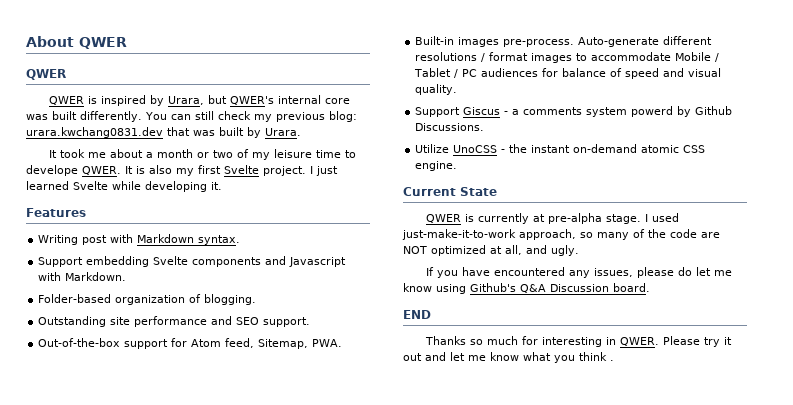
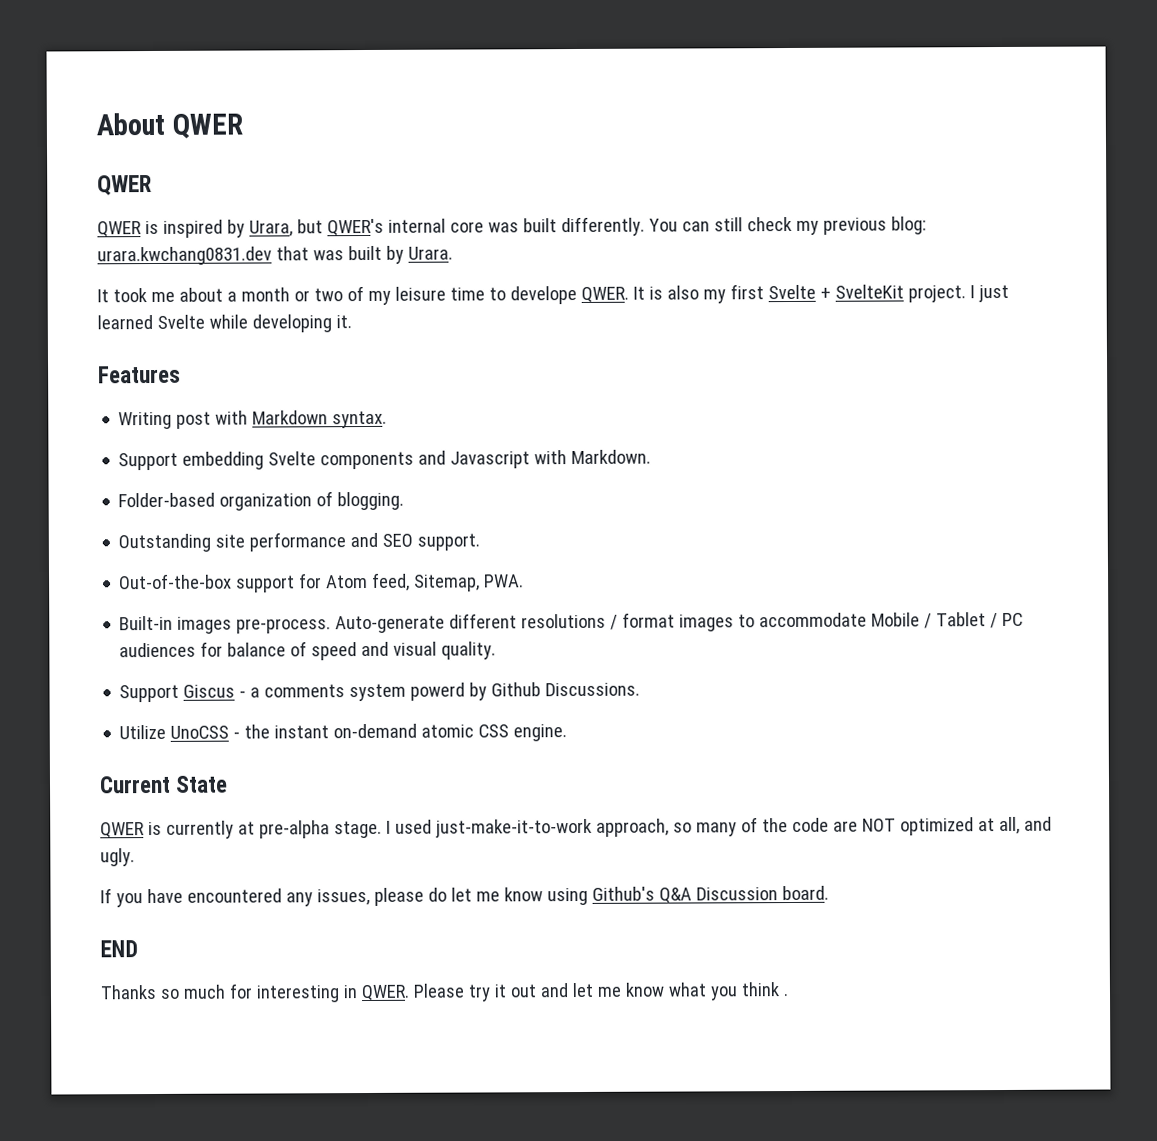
(259, 169) none -> [819,284,904,299] + SvelteKit

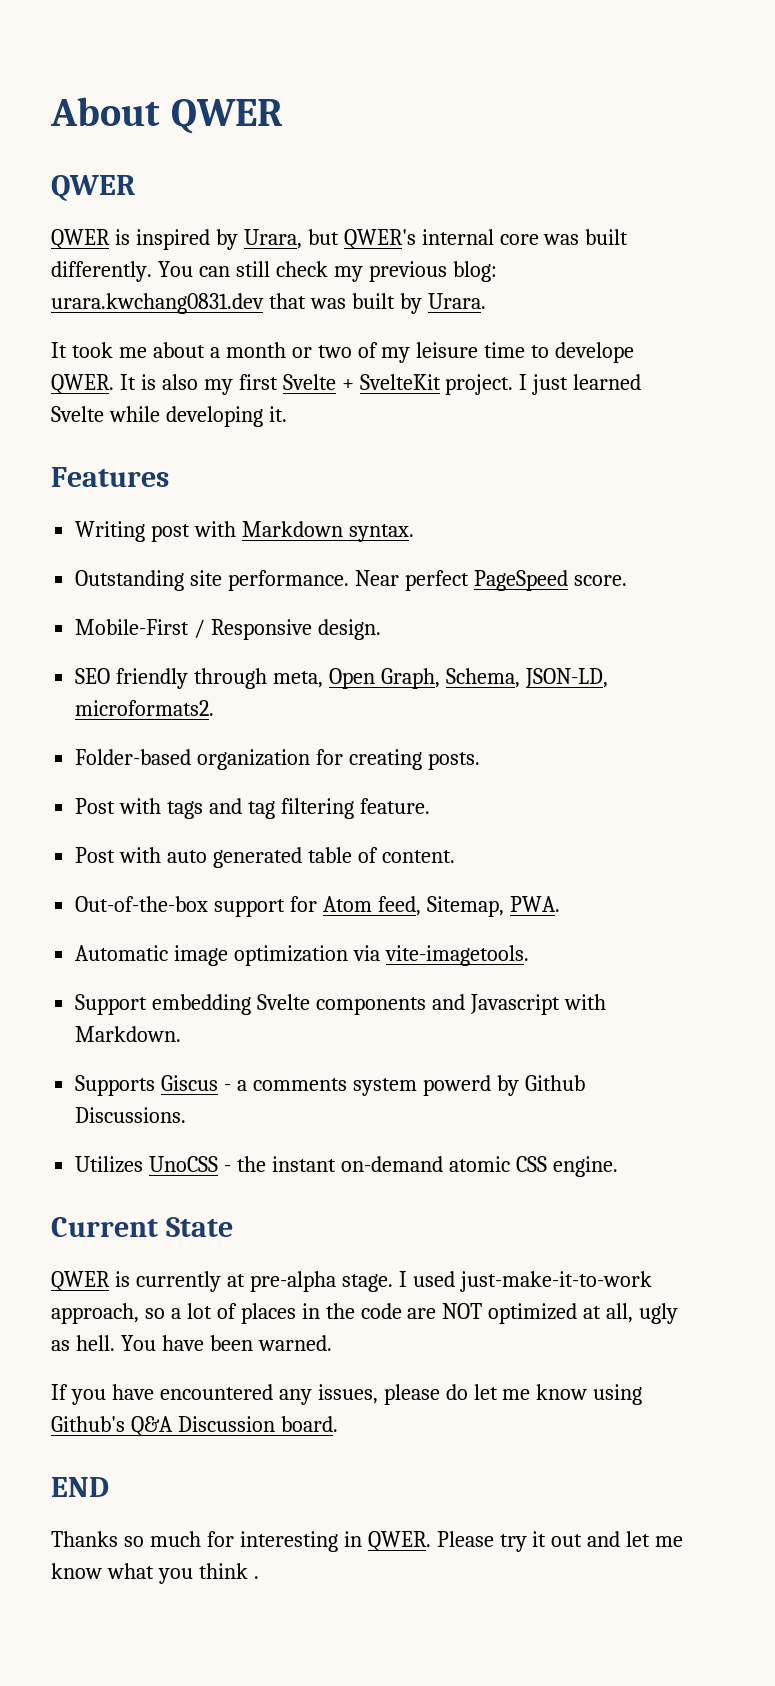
(388, 419) none -> [75,570,627,591] [75,619,382,640] [75,668,608,689] [75,700,215,716] [75,749,480,770] [75,798,430,819] [75,847,455,868] [75,896,560,917] [75,945,529,966] // Outstanding site performance. Near perfect PageSpeed score. // Mobile-First / Responsive design. // SEO friendly through meta, Open Graph, Schema, JSON-LD, microformats2. // Folder-based organization for creating posts. // Post with tags and tag filtering feature. // Post with auto generated table of content. // Out-of-the-box support for Atom feed, Sitemap, PWA. // Automatic image optimization via vite-imagetools.
[118,491,405,511] [118,532,481,553] [119,572,525,593] [119,612,1024,634] [119,641,497,661] [119,684,180,703] Folder-based organization of blogging. // Outstanding site performance and SEO support. // Out-of-the-box support for Atom feed, Sitemap, PWA. // Built-in images pre-process. Auto-generate different resolutions / format images to accommodate Mobile / Tablet / PC audiences for balance of speed and visual quality. // Support -> [75,1075,156,1096] Supports
[119,724,167,740] Utilize -> [75,1156,144,1173] Utilizes
[695,817,758,837] many of -> [170,1303,320,1324] a lot of places in
[1023,816,1052,831] [100,848,135,867] and ugly. -> [639,1303,679,1324] [51,1335,332,1351] ugly as hell. You have been warned.

